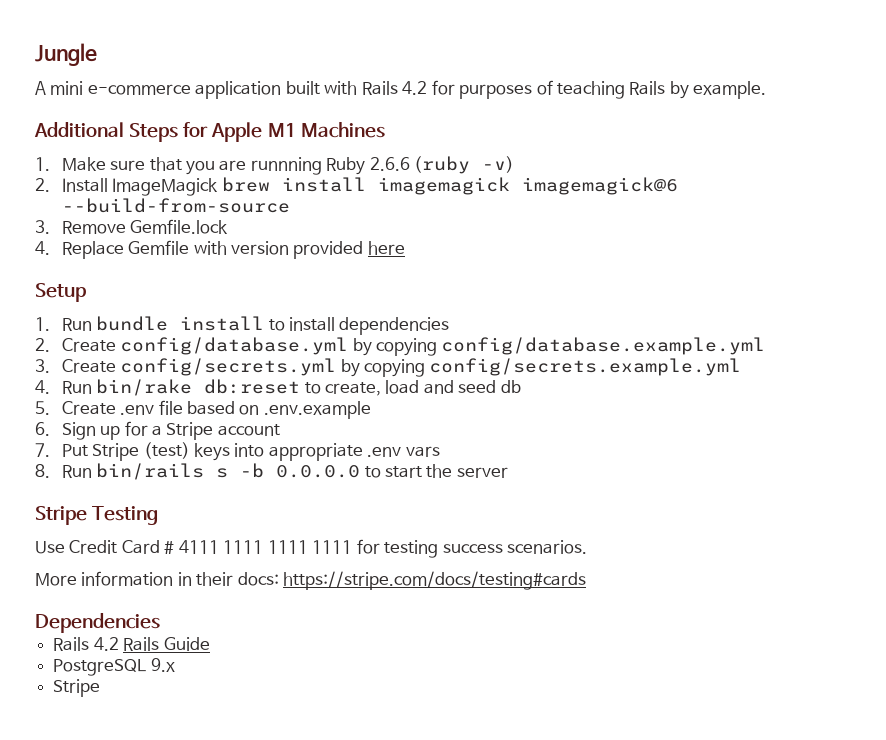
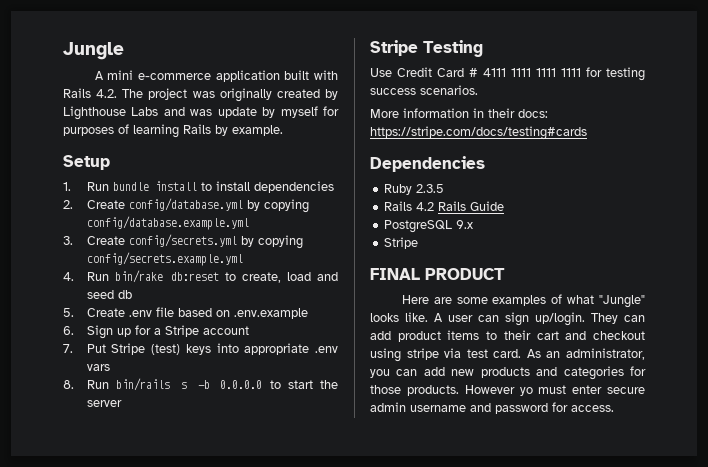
[402,81,428,95] 4.2 -> [96,88,338,102] [63,106,318,120] 4.2. The project was originally created by Lighthouse Labs and was update by myself
[557,81,626,99] teaching -> [133,124,179,138] learning
[34,122,385,142] [35,156,515,175] [35,177,678,196] [61,198,290,213] [35,219,229,234] [35,240,405,259] // Additional Steps for Apple M1 Machines // 1. Make sure that you are runnning Ruby 2.6.6 (ruby -v) // 2. Install ImageMagick brew install imagemagick imagemagick@6 --build-from-source // 3. Remove Gemfile.lock // 4. Replace Gemfile with version provided here -> (283, 130) none
(160, 623) none -> [384,184,445,195] // Ruby 2.3.5
(101, 688) none -> [370,268,505,280] [401,294,645,308] [370,312,645,326] [370,330,645,342] [370,348,645,362] [370,366,646,380] [370,385,645,396] [370,402,614,414] // FINAL PRODUCT // Here are some examples of what "Jungle" looks like. A user can sign up/login. They can add product items to their cart and checkout using stripe via test card. As an administrator, you can add new products and categories for those products. However yo must enter secure admin username and password for access.

